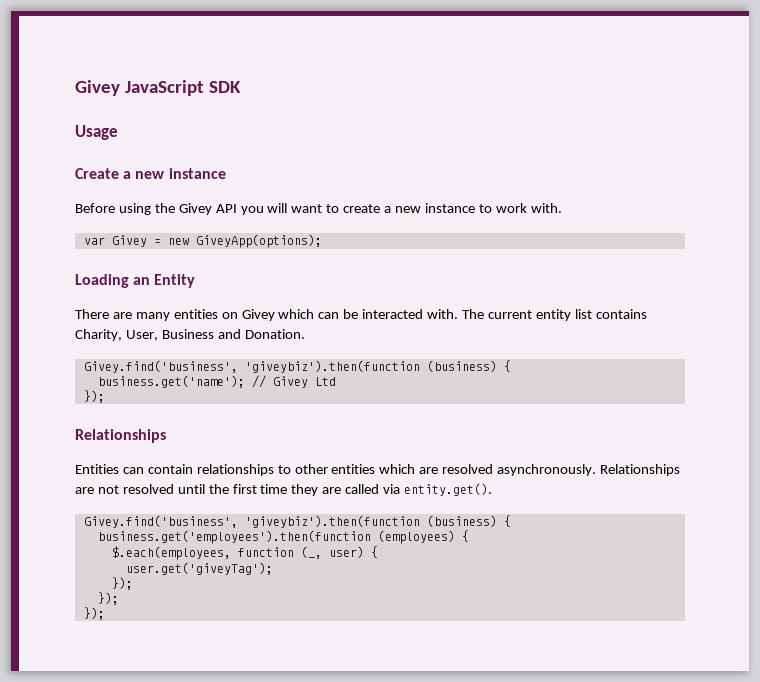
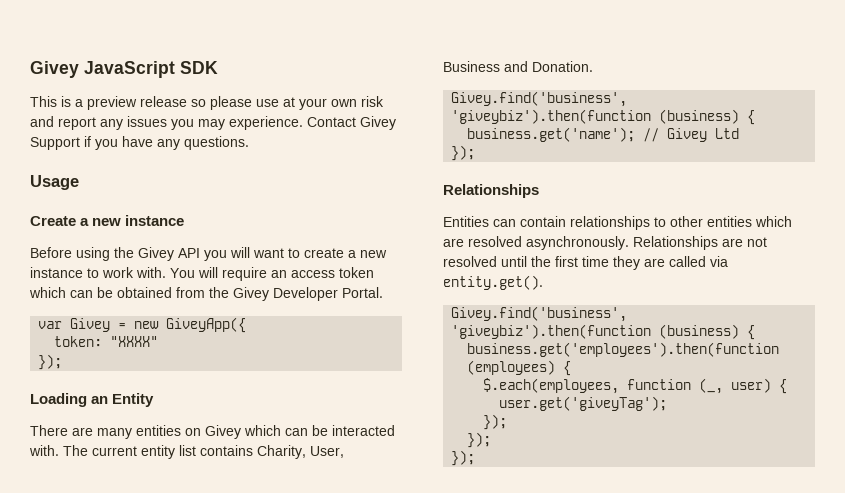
(241, 87) none -> [30,96,384,110] [30,116,396,130] [30,136,249,150] // This is a preview release so please use at your own risk and report any issues you may experience. Contact Givey Support if you have any questions.
(562, 208) none -> [170,267,374,281] [29,287,383,301] You will require an access token which can be obtained from the Givey Developer Portal.
[195,234,322,248] GiveyApp(options); -> [166,317,247,333] [54,336,159,347] [38,354,63,370] GiveyApp({ // token: "XXXX" // });

